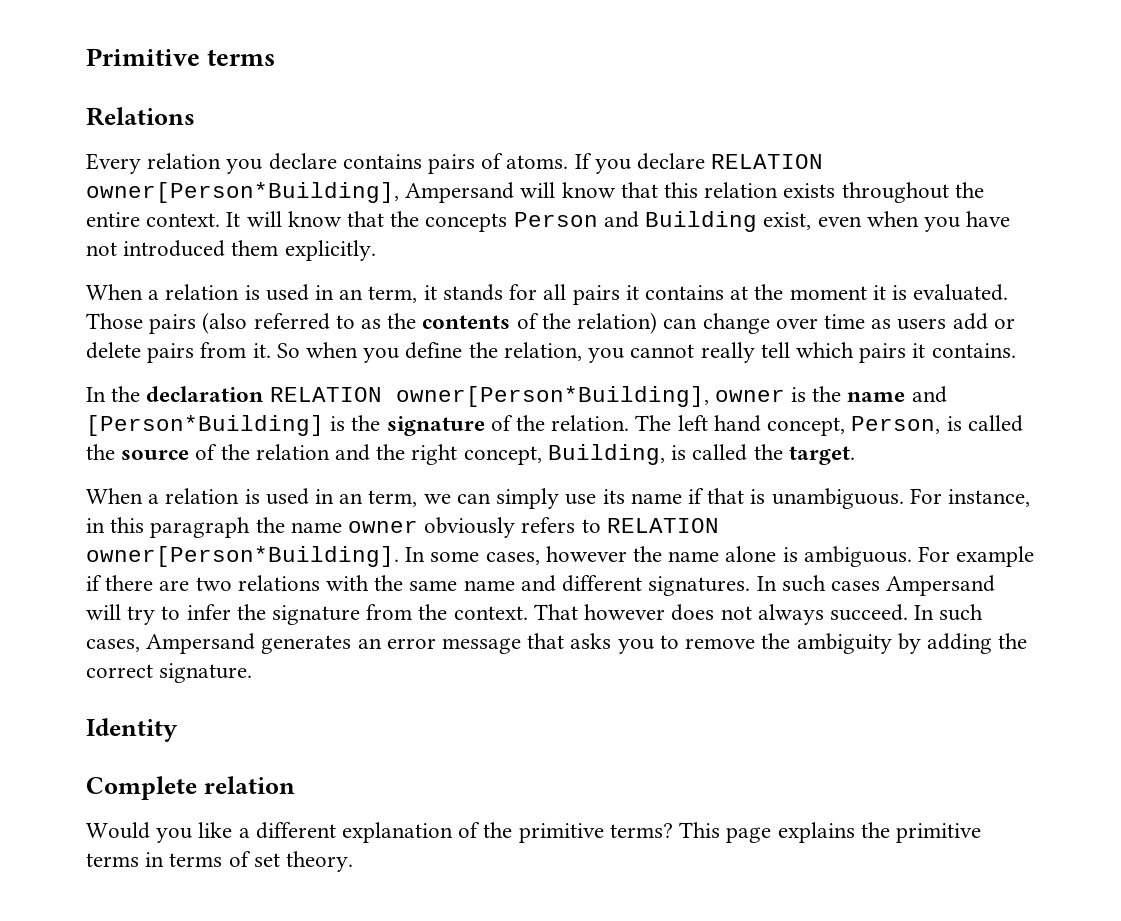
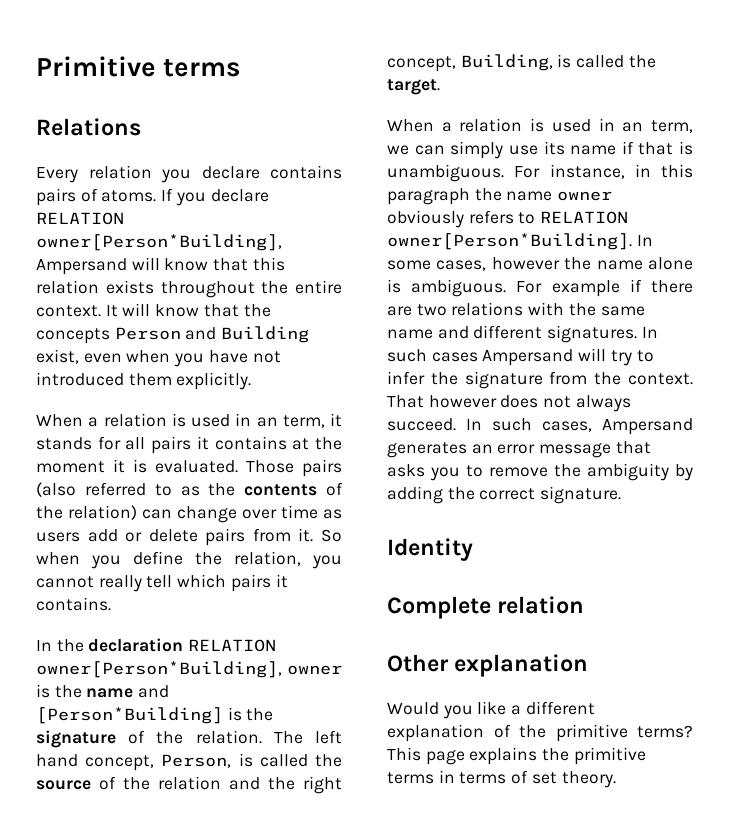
(295, 785) none -> [387,654,589,677] // Other explanation

